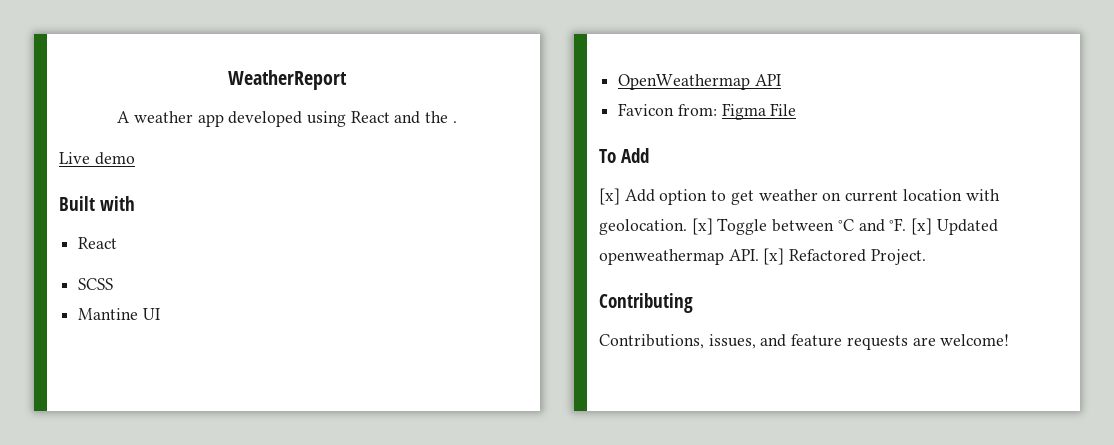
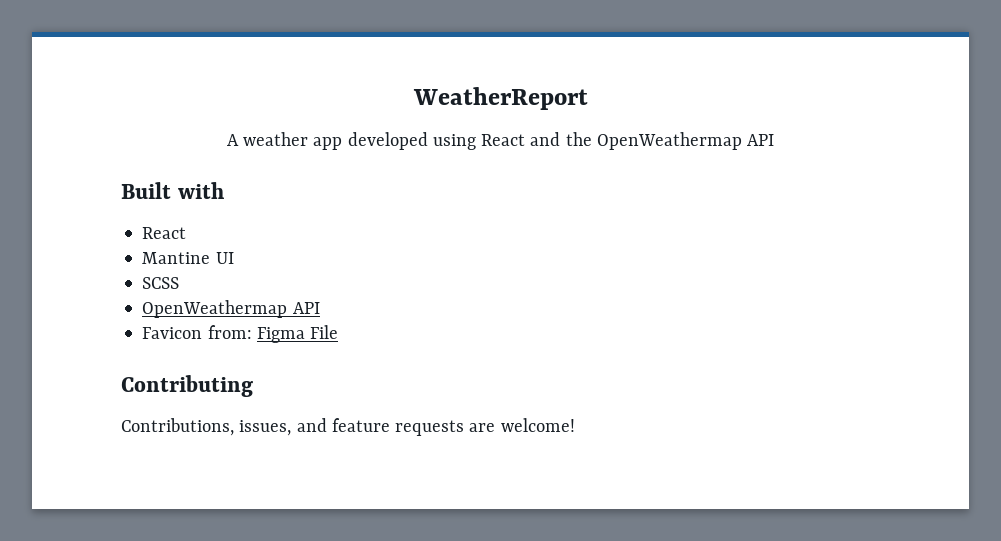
[452,121,457,123] [59,152,135,165] . // Live demo -> [596,132,775,150] OpenWeathermap API
[78,278,114,290] // SCSS -> (187, 233) none
(160, 314) none -> [142,277,180,289] // SCSS
[599,148,649,163] [599,188,1000,205] [599,218,998,235] [599,248,926,265] // To Add // [x] Add option to get weather on current location with geolocation. [x] Toggle between °C and °F. [x] Updated openweathermap API. [x] Refactored Project. -> (339, 332) none

